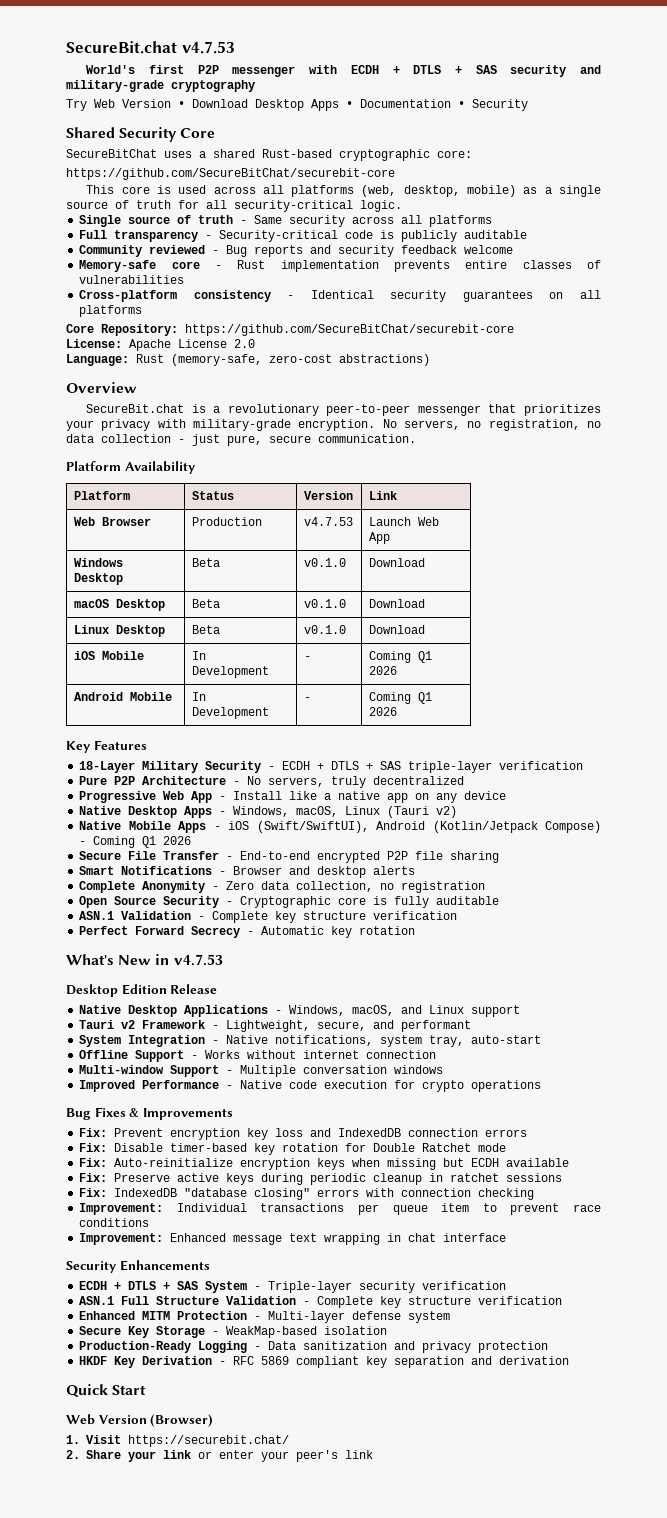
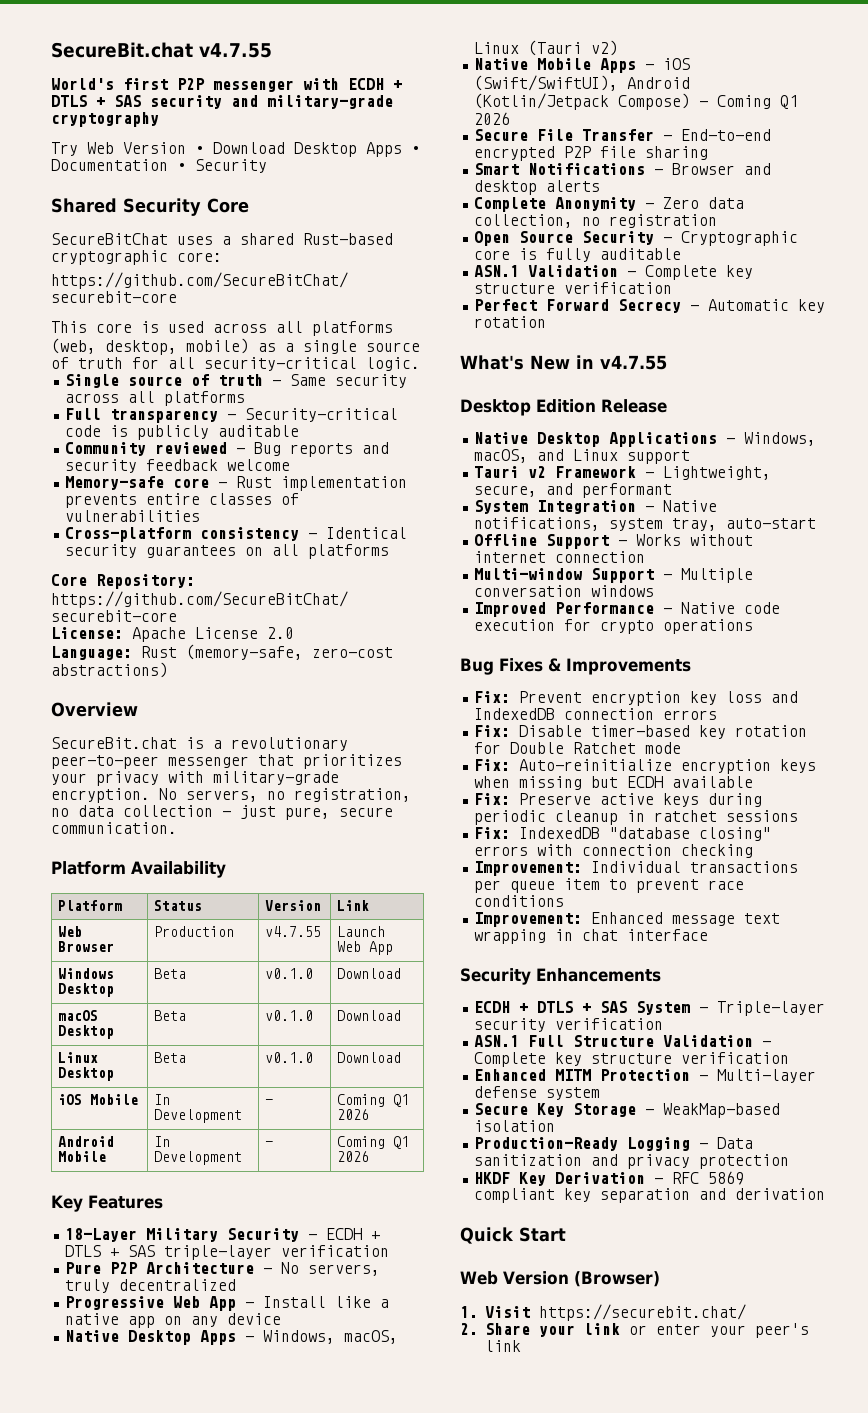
[66,41,235,54] SecureBit.chat v4.7.53 -> [51,42,272,58] SecureBit.chat v4.7.55
[303,517,353,526] v4.7.53 -> [265,926,322,937] v4.7.55
[173,954,223,966] v4.7.53 -> [600,355,667,370] v4.7.55

